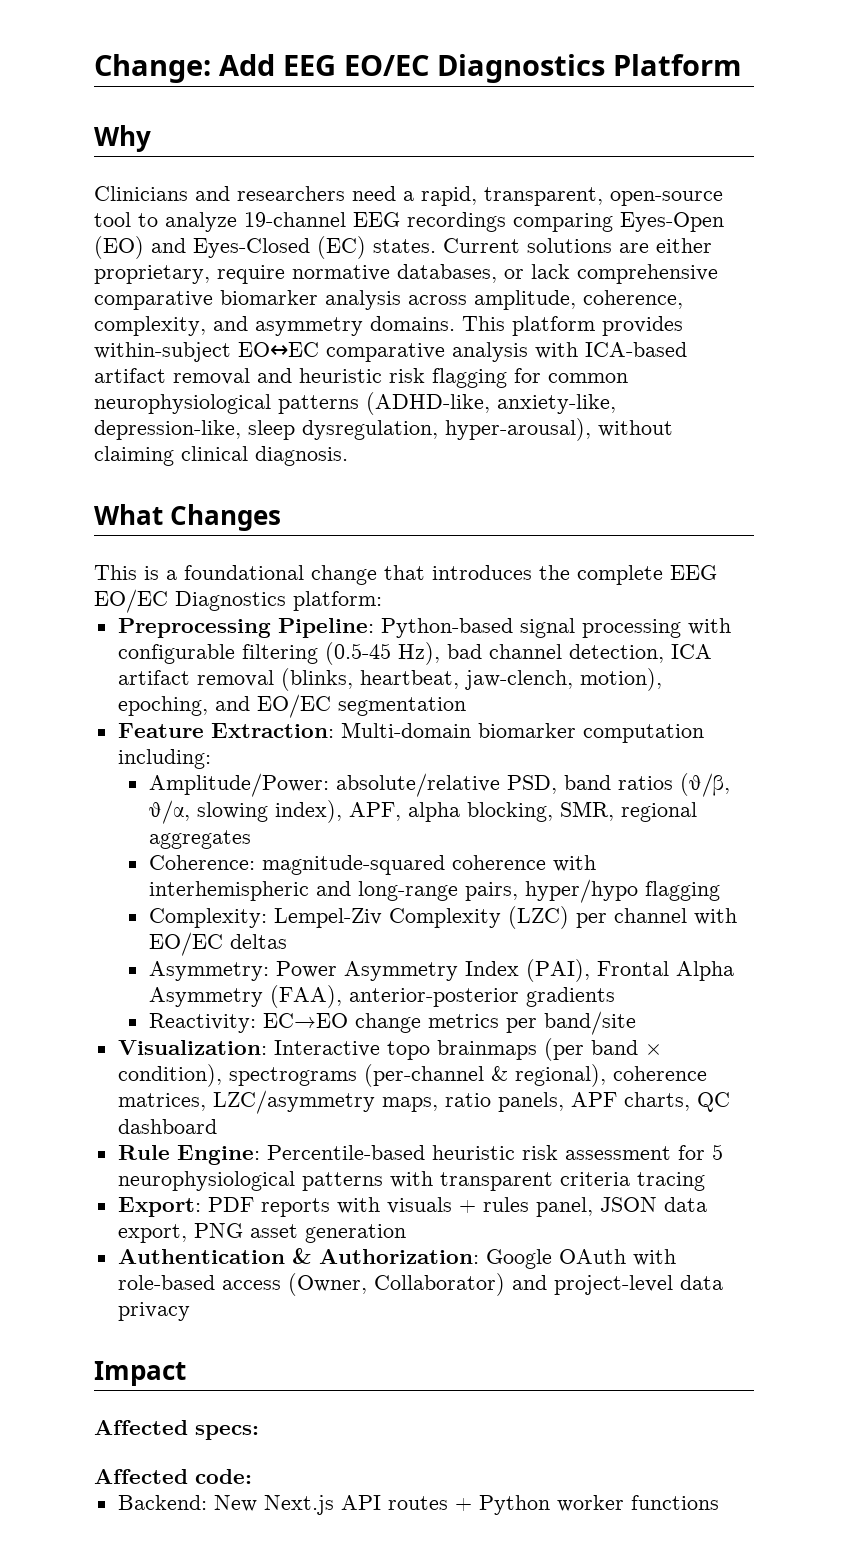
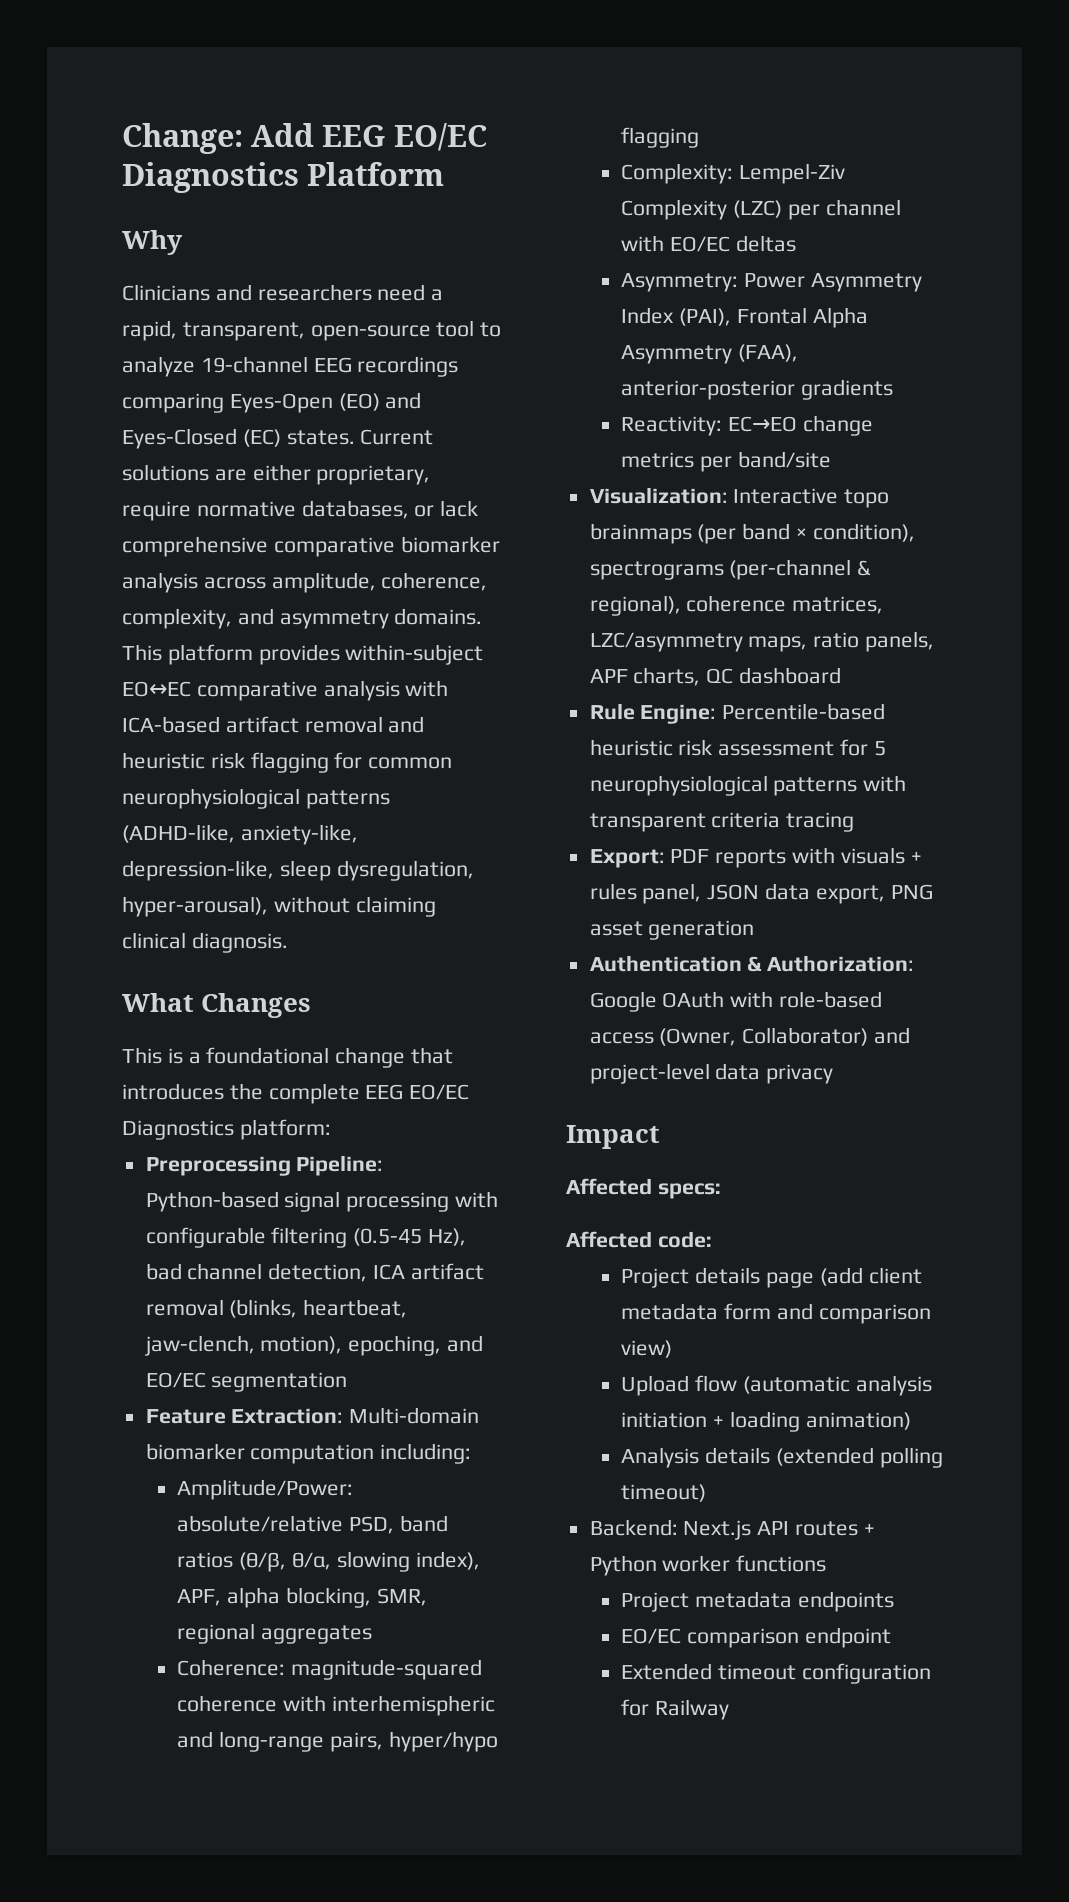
(252, 1476) none -> [621,1267,922,1288] [621,1303,931,1324] [621,1340,673,1358] [621,1375,932,1396] [621,1411,911,1432] [621,1447,943,1468] [621,1484,707,1502] // Project details page (add client metadata form and comparison view) // Upload flow (automatic analysis initiation + loading animation) // Analysis details (extended polling timeout)
[213,1495,257,1512] New -> (678, 1527) none
(719, 1502) none -> [621,1591,894,1612] [621,1627,891,1648] [621,1663,931,1684] [621,1699,730,1720] // Project metadata endpoints // EO/EC comparison endpoint // Extended timeout configuration for Railway

